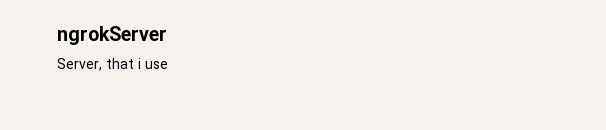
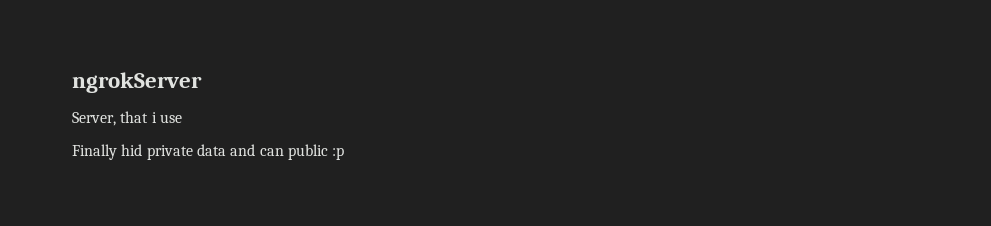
(168, 65) none -> [72,144,345,160] // Finally hid private data and can public :p

